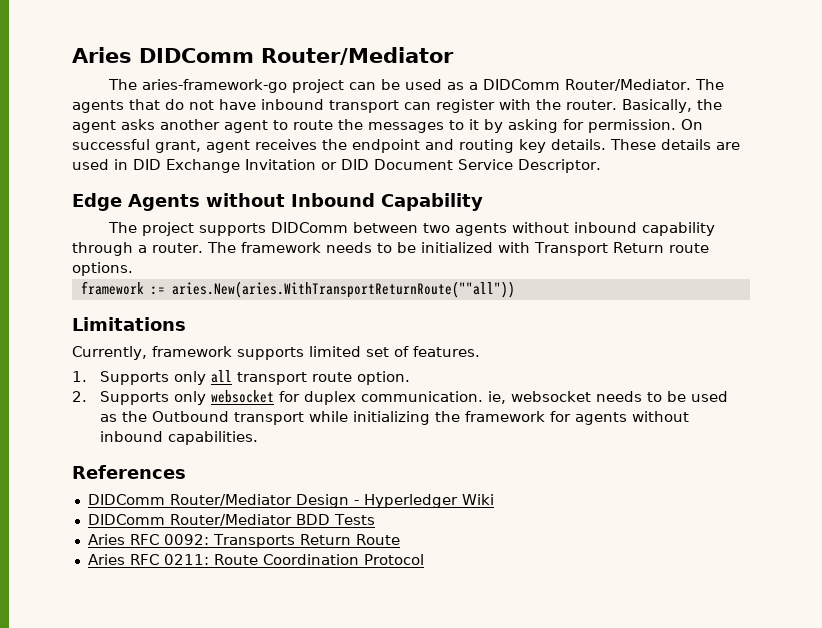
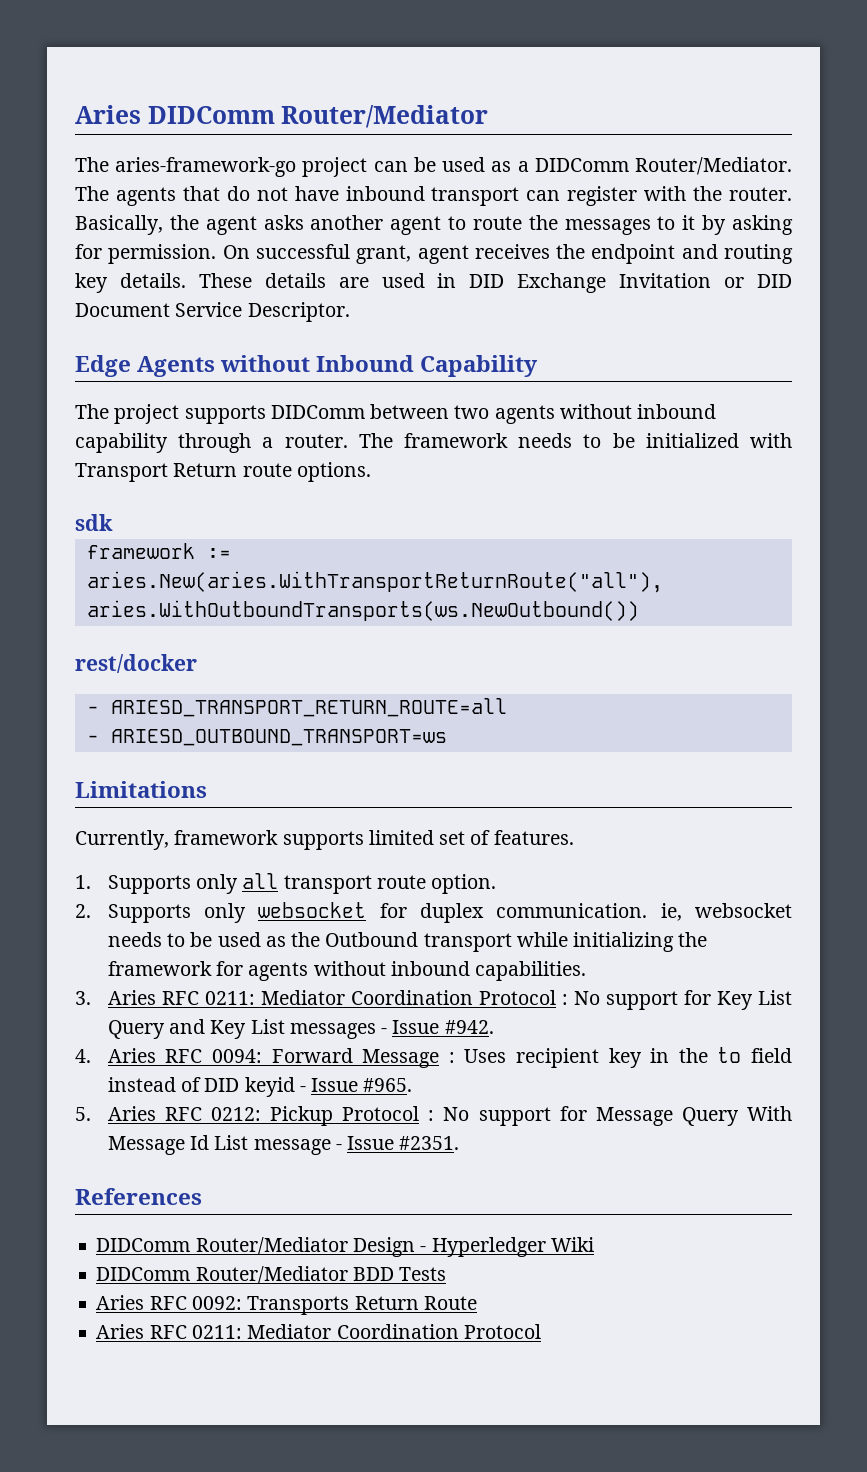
(133, 269) none -> [75,514,113,531] // sdk
[171,281,515,298] aries.New(aries.WithTransportReturnRoute(""all")) -> [86,571,663,593] [86,600,639,621] [75,654,197,673] [86,698,507,717] [86,729,447,746] aries.New(aries.WithTransportReturnRoute("all"), aries.WithOutboundTransports(ws.NewOutbound()) // rest/docker // - ARIESD_TRANSPORT_RETURN_ROUTE=all // - ARIESD_OUTBOUND_TRANSPORT=ws
(259, 438) none -> [75,990,792,1010] [107,1019,494,1039] [75,1047,793,1068] [107,1077,413,1097] [75,1106,793,1126] [107,1135,460,1155] // 3. Aries RFC 0211: Mediator Coordination Protocol : No support for Key List Query and Key List messages - Issue #942. // 4. Aries RFC 0094: Forward Message : Uses recipient key in the to field instead of DID keyid - Issue #965. // 5. Aries RFC 0212: Pickup Protocol : No support for Message Query With Message Id List message - Issue #2351.
[213,554,258,565] Route -> [247,1324,332,1339] Mediator

